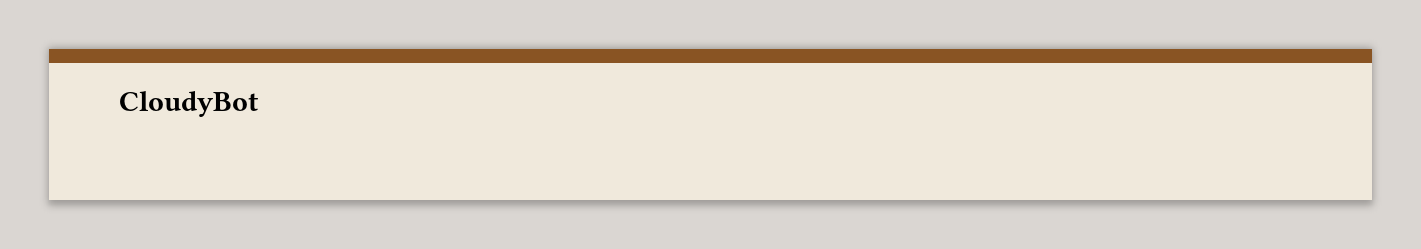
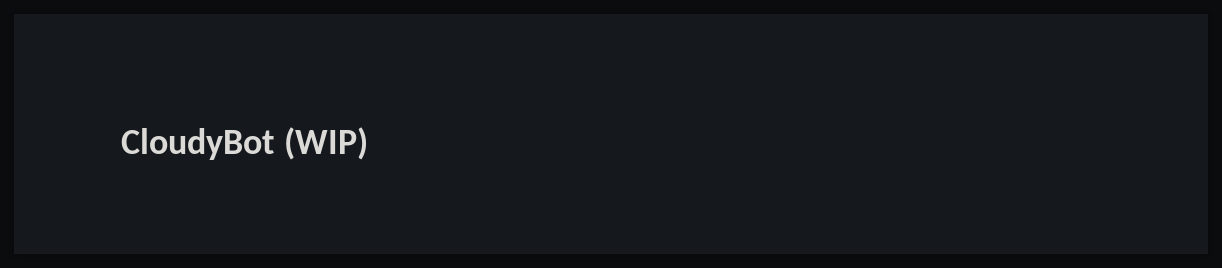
(258, 104) none -> [283,127,368,160] (WIP)

